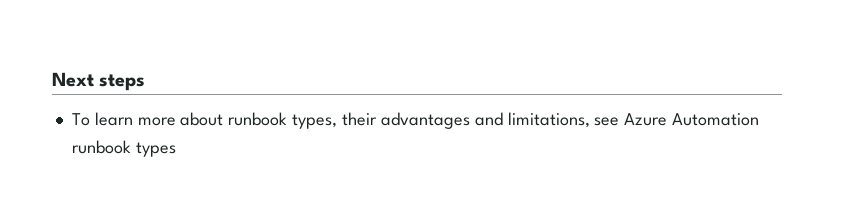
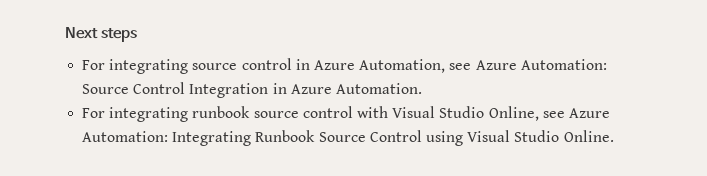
[71,112,760,129] [71,140,176,157] To learn more about runbook types, their advantages and limitations, see Azure Automation runbook types -> [82,58,607,74] [82,82,422,98] [82,106,610,122] [82,130,614,146] For integrating source control in Azure Automation, see Azure Automation: Source Control Integration in Azure Automation. // For integrating runbook source control with Visual Studio Online, see Azure Automation: Integrating Runbook Source Control using Visual Studio Online.

